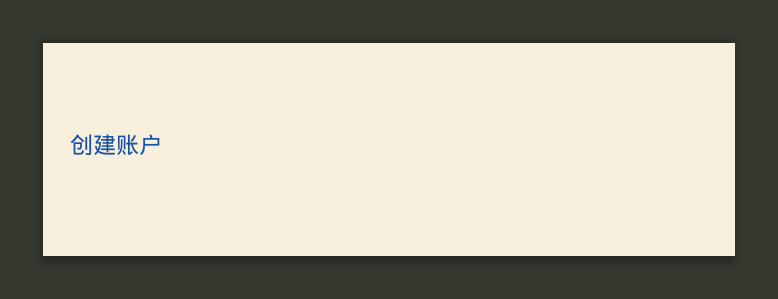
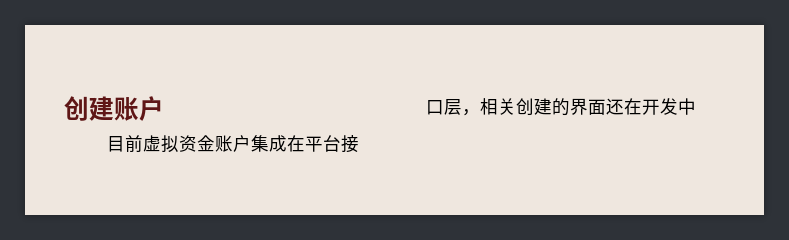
(162, 145) none -> [107,135,360,153] [426,98,696,116] // 目前虚拟资金账户集成在平台接口层，相关创建的界面还在开发中

